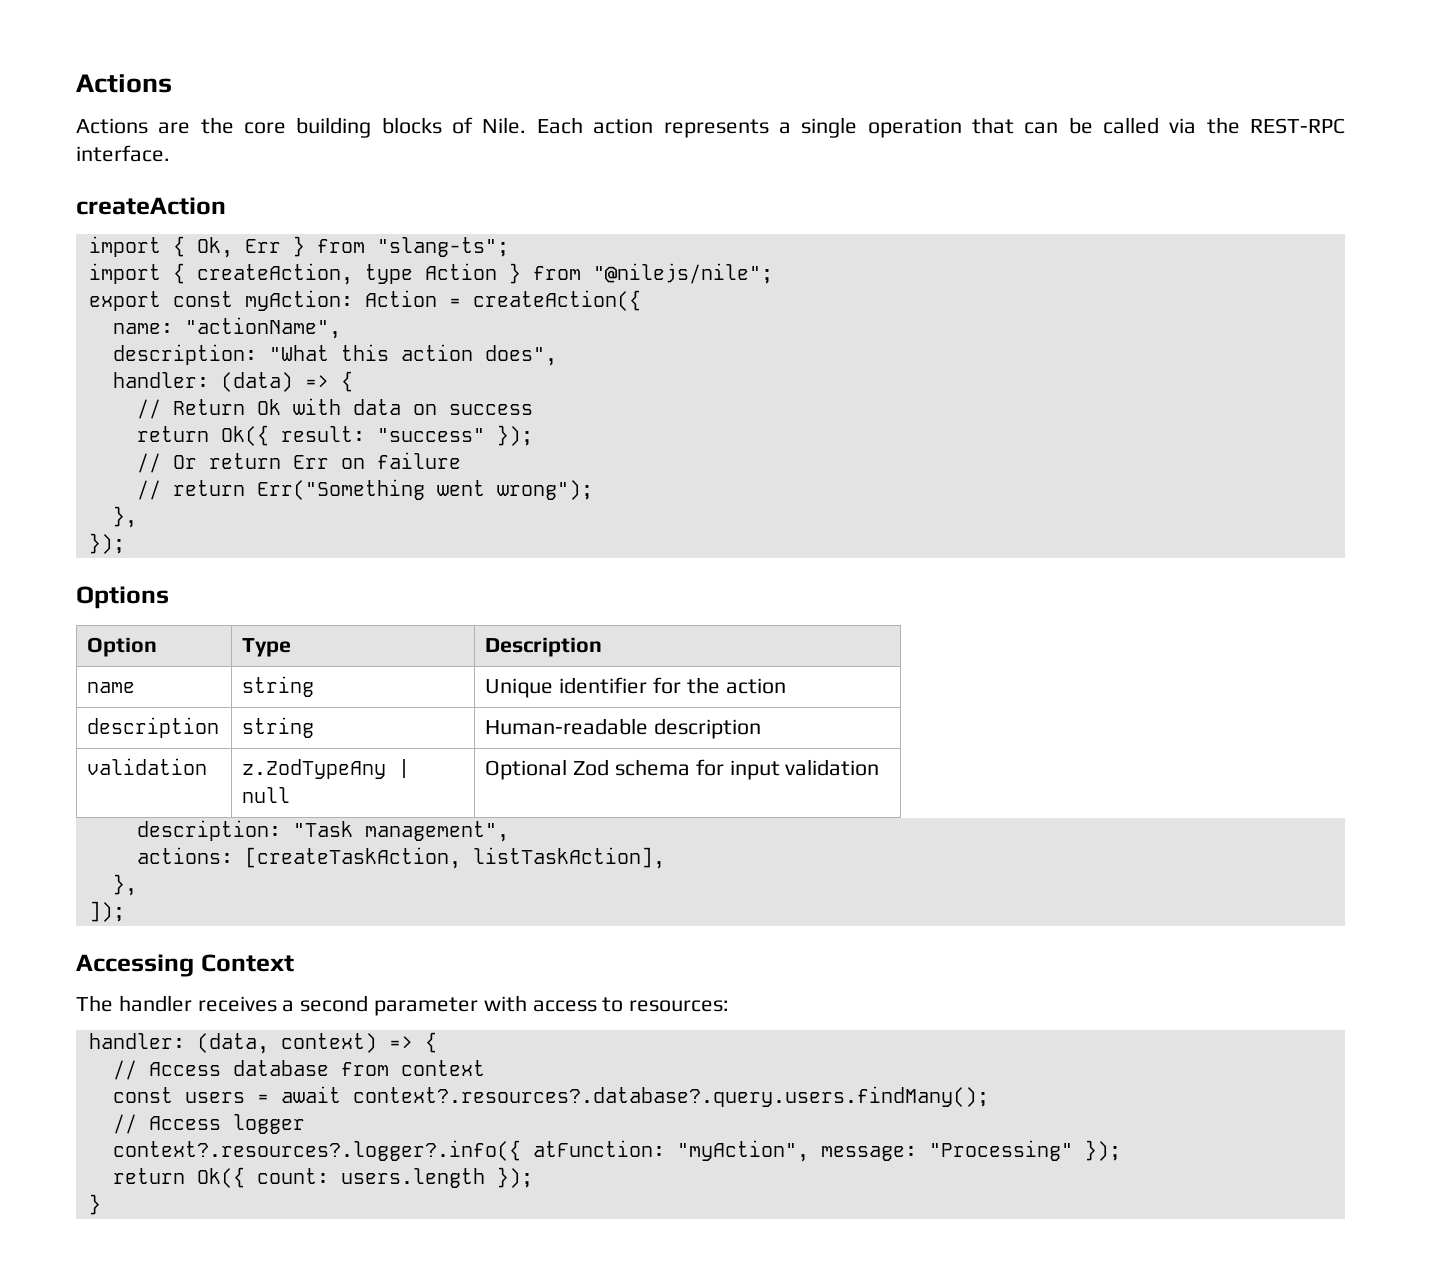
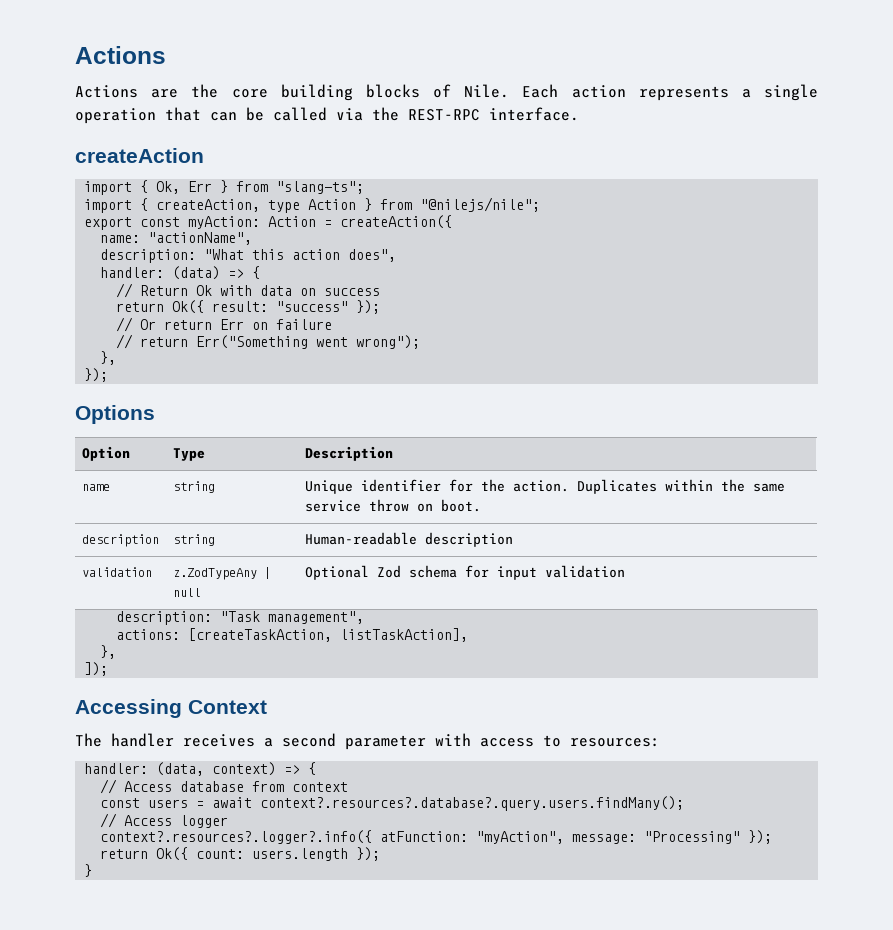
[725,678,786,694] action -> [512,479,785,494] [304,499,481,512] action. Duplicates within the same service throw on boot.

